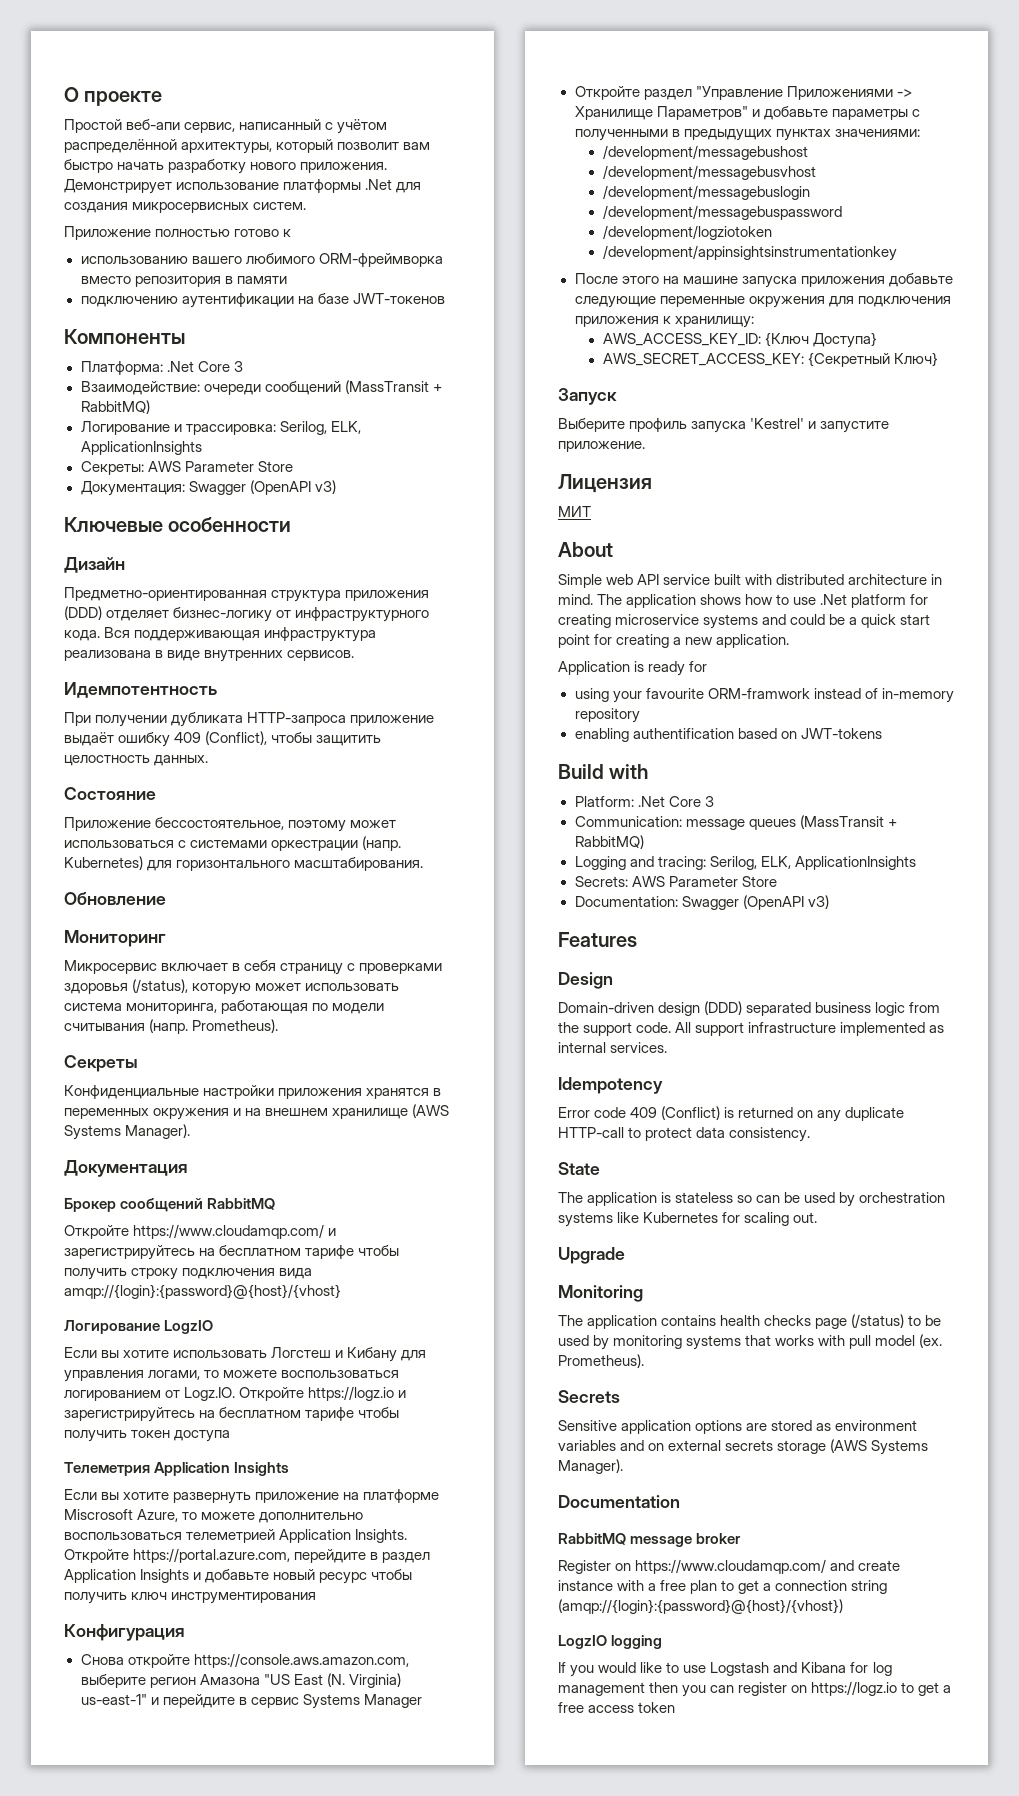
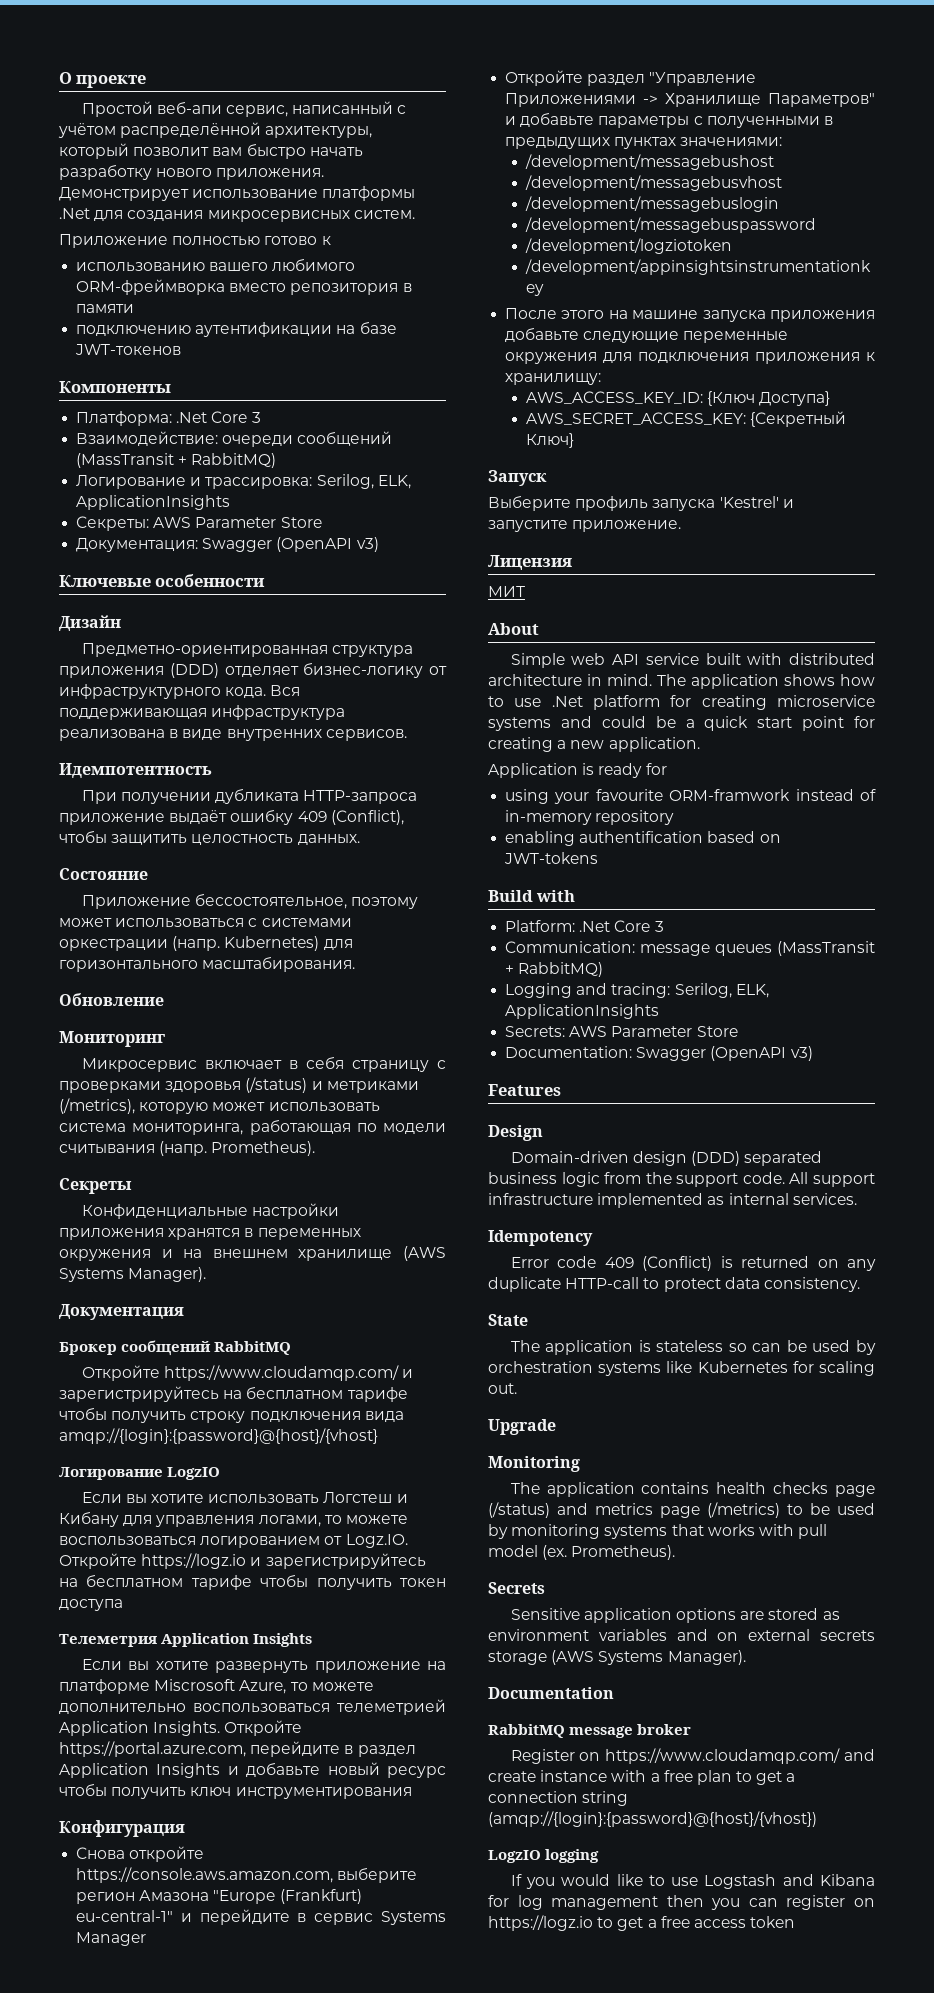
[132,979,189,993] (/status), -> [245,1077,419,1093] [59,1098,135,1114] (/status) и метриками (/metrics),
[263,1673,401,1688] [80,1694,147,1705] "US East (N. Virginia) us-east-1" -> [213,1889,362,1904] [76,1910,174,1922] "Europe (Frankfurt) eu-central-1"
(905, 1321) none -> [557,1502,780,1518] and metrics page (/metrics)

